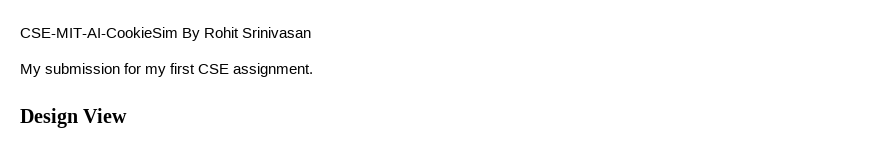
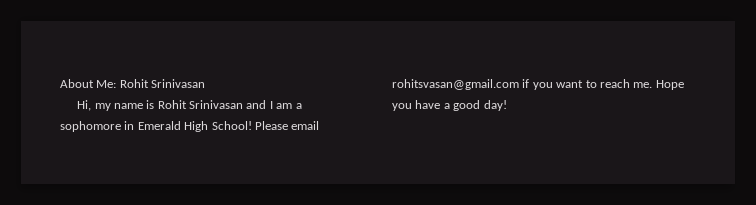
[20,27,201,41] CSE-MIT-AI-CookieSim By -> [60,79,117,88] About Me:
[20,63,314,77] [20,108,128,128] My submission for my first CSE assignment. // Design View -> [77,100,302,111] [60,121,320,132] [392,79,684,90] [392,100,507,111] Hi, my name is Rohit Srinivasan and I am a sophomore in Emerald High School! Please email rohitsvasan@gmail.com if you want to reach me. Hope you have a good day!

